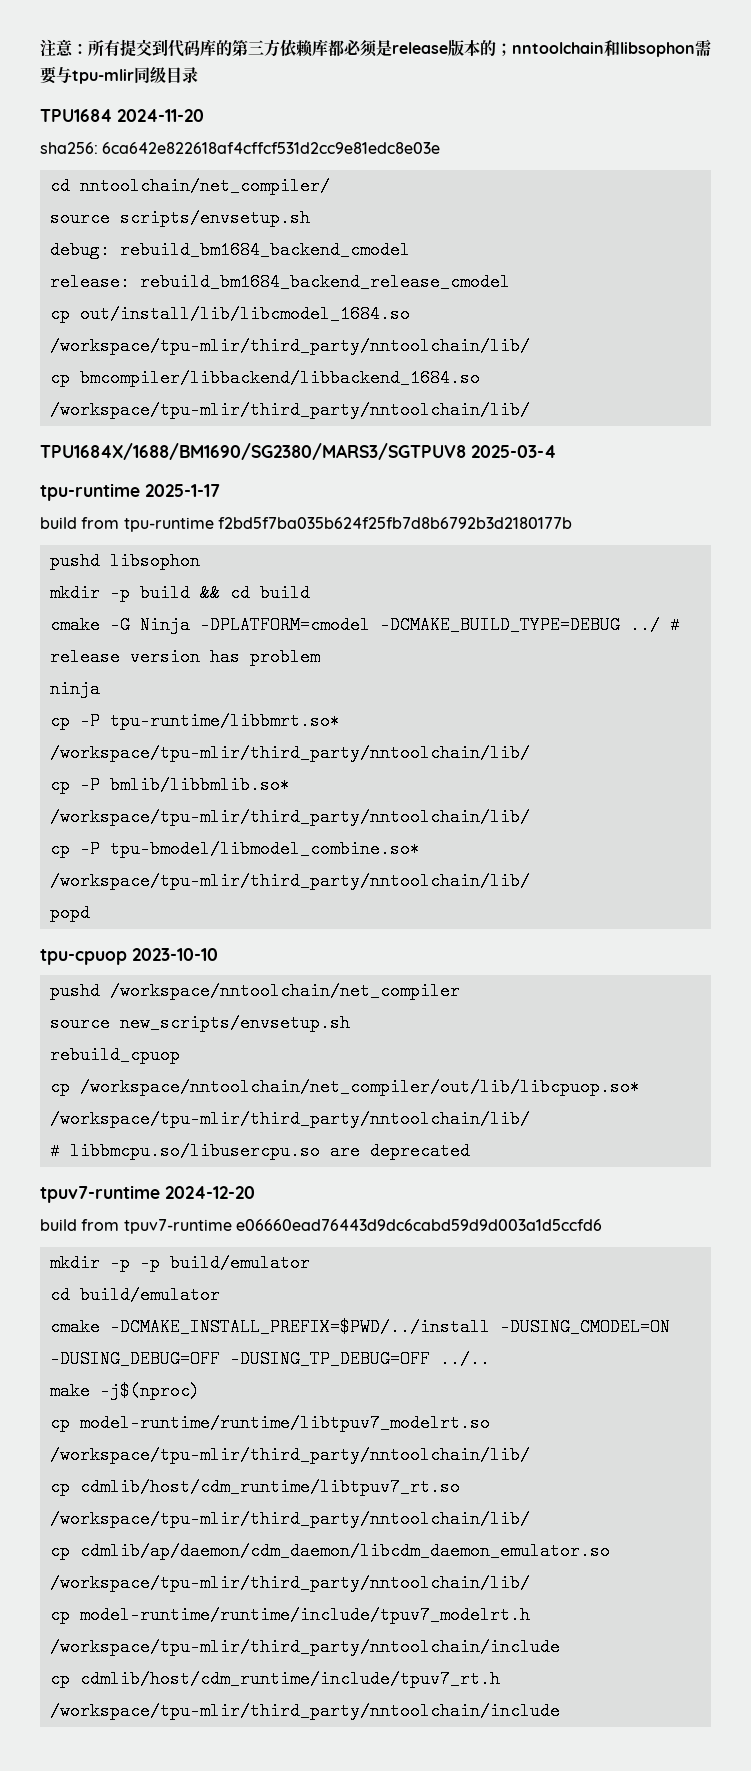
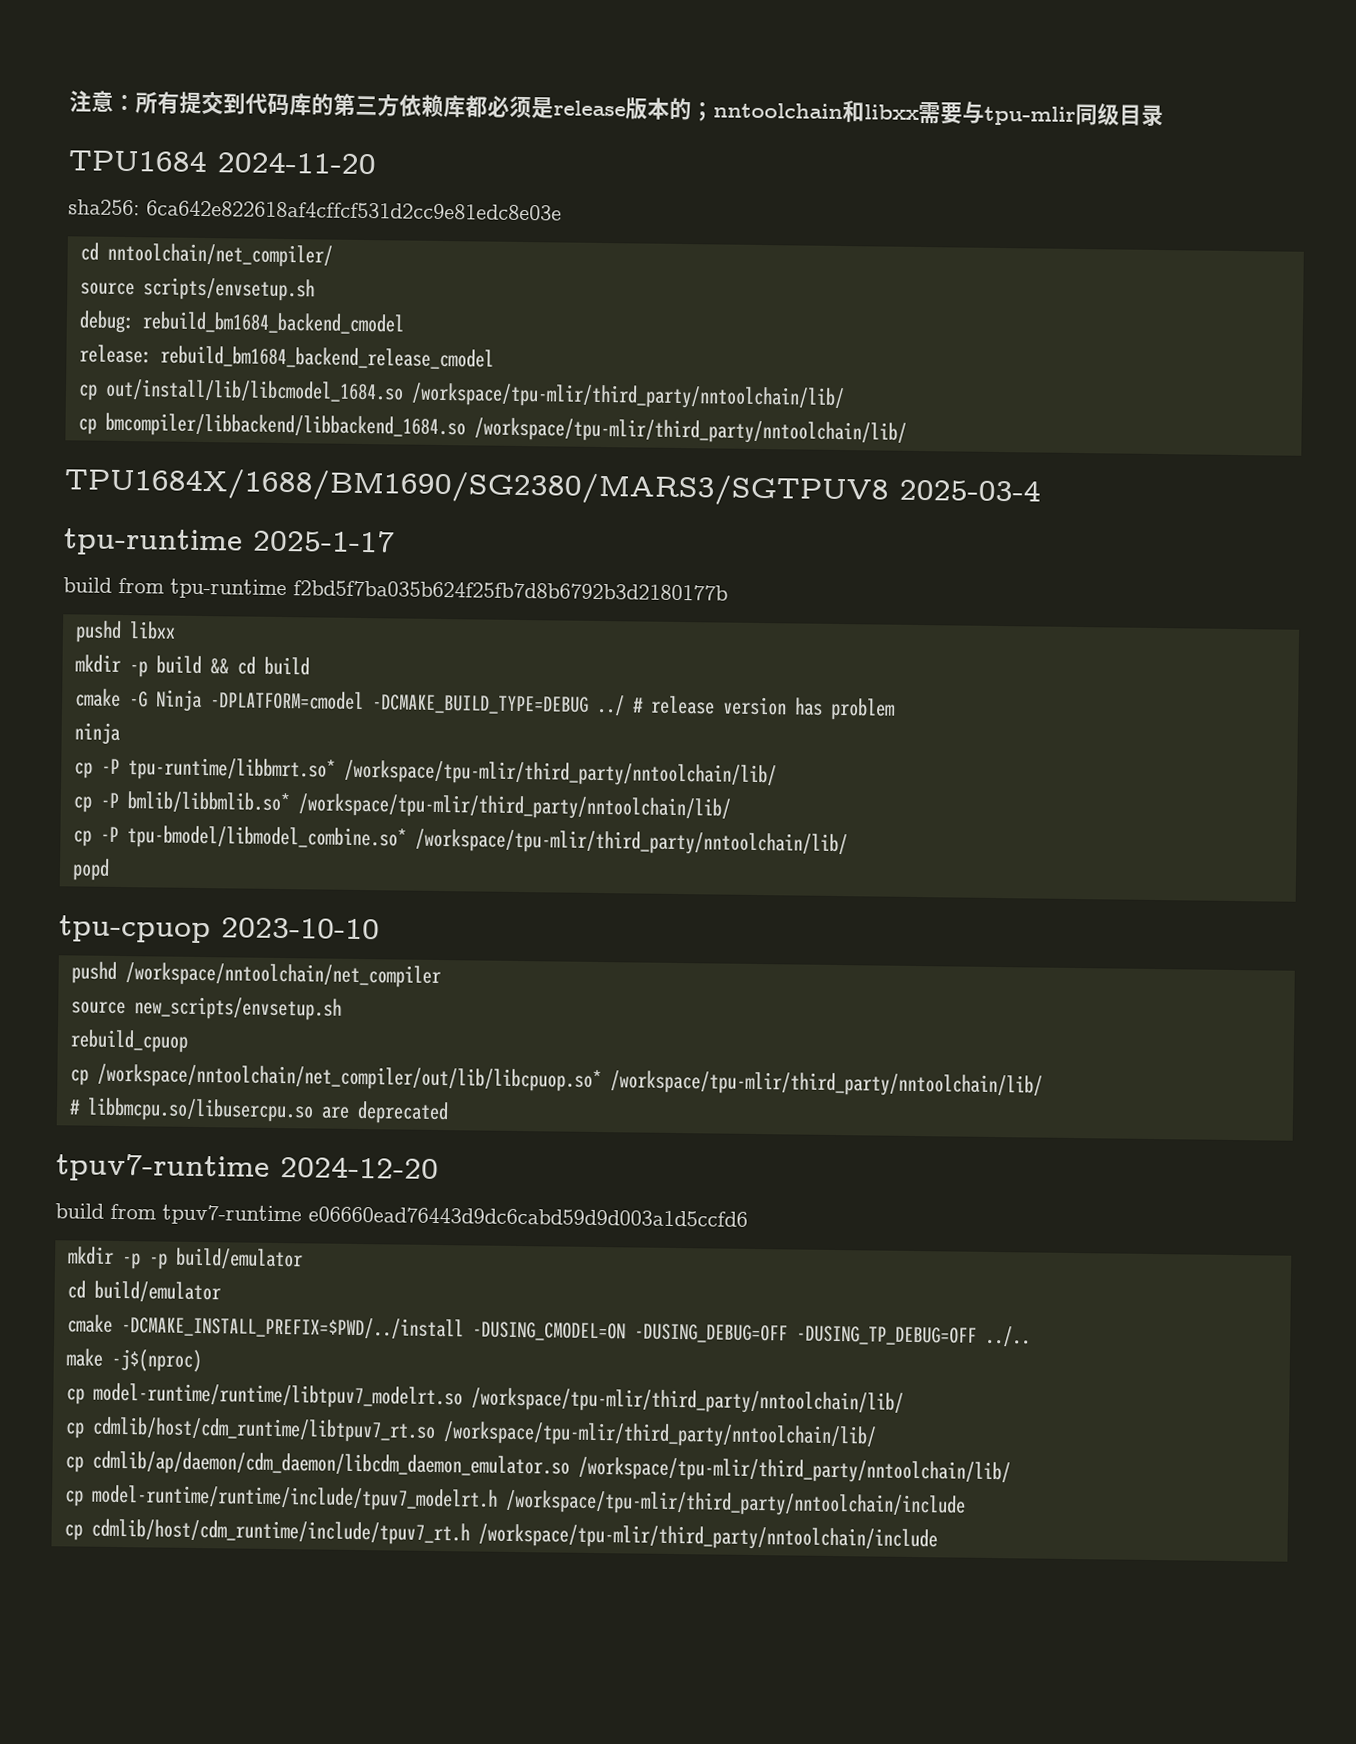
[620,42,695,57] libsophon -> [864,104,919,120] libxx
[109,552,200,570] libsophon -> [128,621,176,640] libxx

